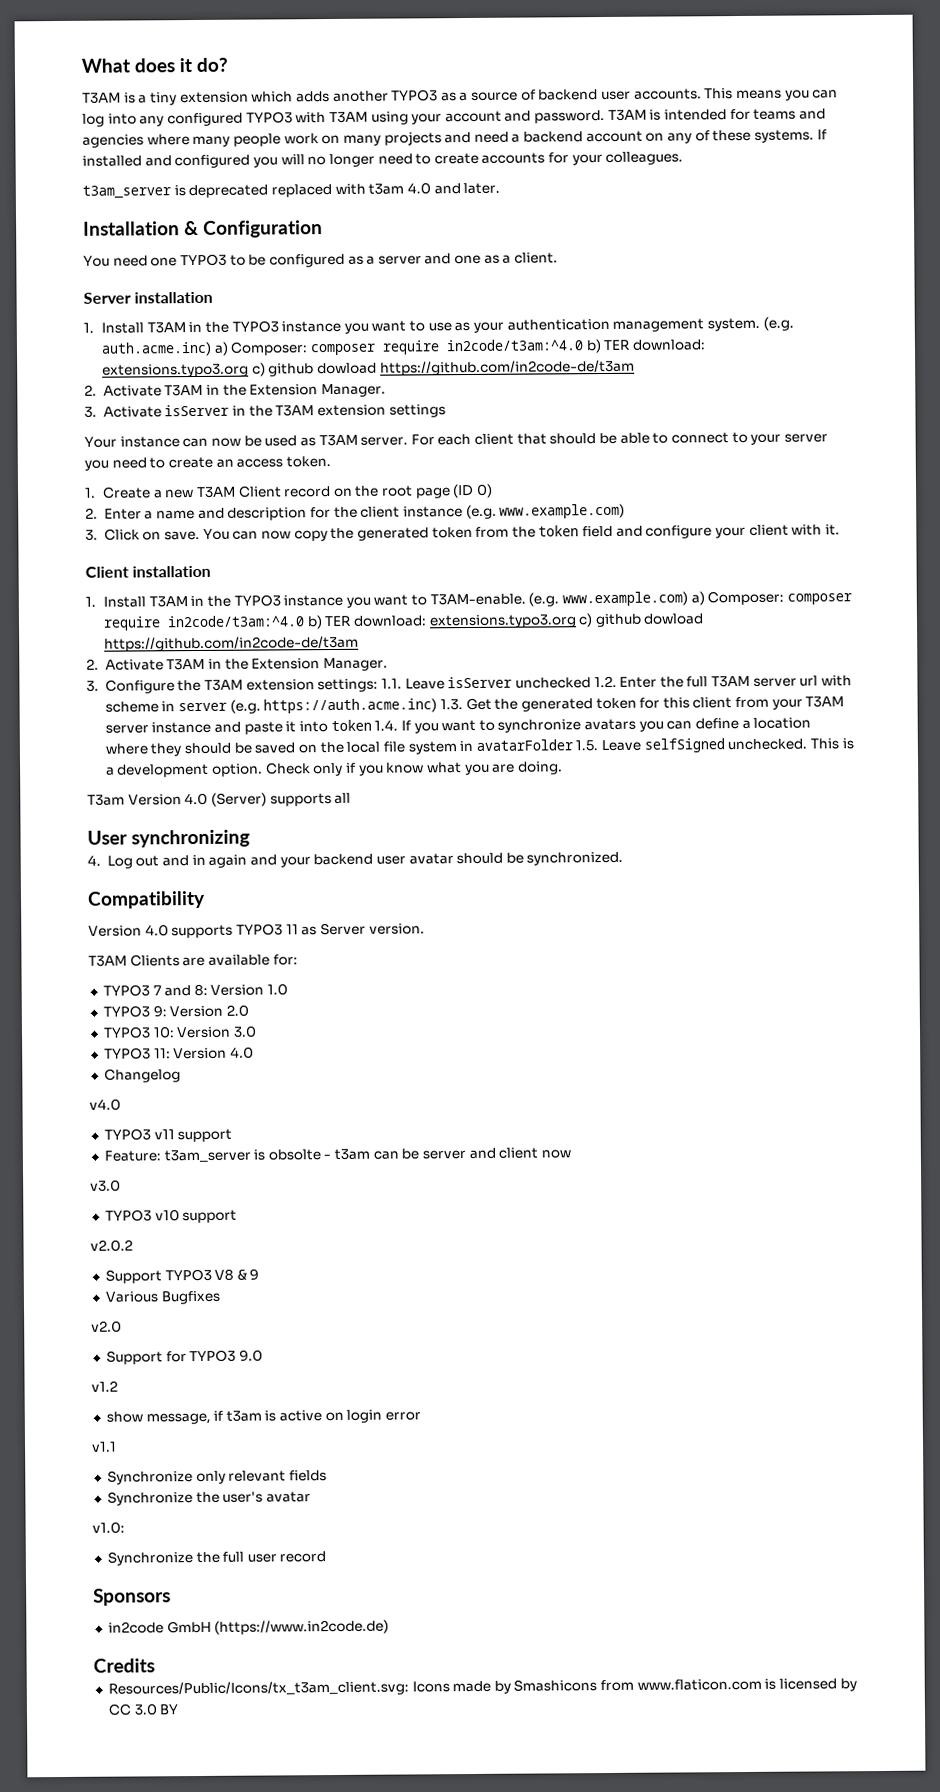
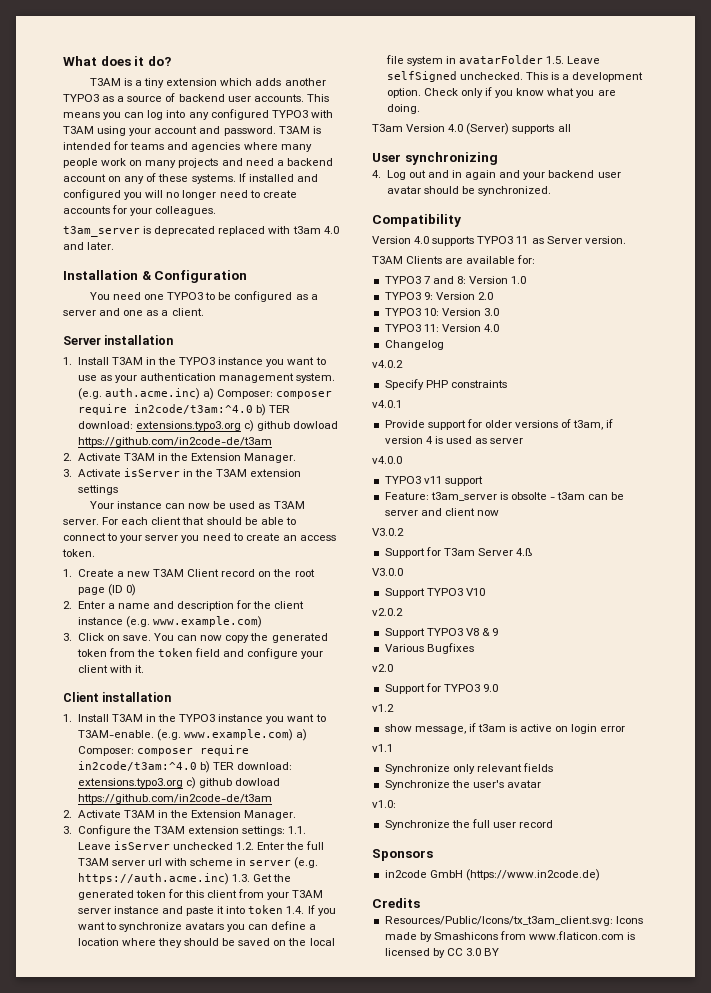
[89,1098,121,1111] v4.0 -> [372,360,403,368] [384,379,507,390] [372,400,402,408] [384,419,614,430] [384,436,524,444] [372,456,402,464] v4.0.2 // Specify PHP constraints // v4.0.1 // Provide support for older versions of t3am, if version 4 is used as server // v4.0.0
[90,1179,121,1192] [104,1209,238,1224] v3.0 // TYPO3 v10 support -> [372,528,404,536] [384,547,533,558] [372,568,403,576] [384,588,485,598] V3.0.2 // Support for T3am Server 4.ß // V3.0.0 // Support TYPO3 V10

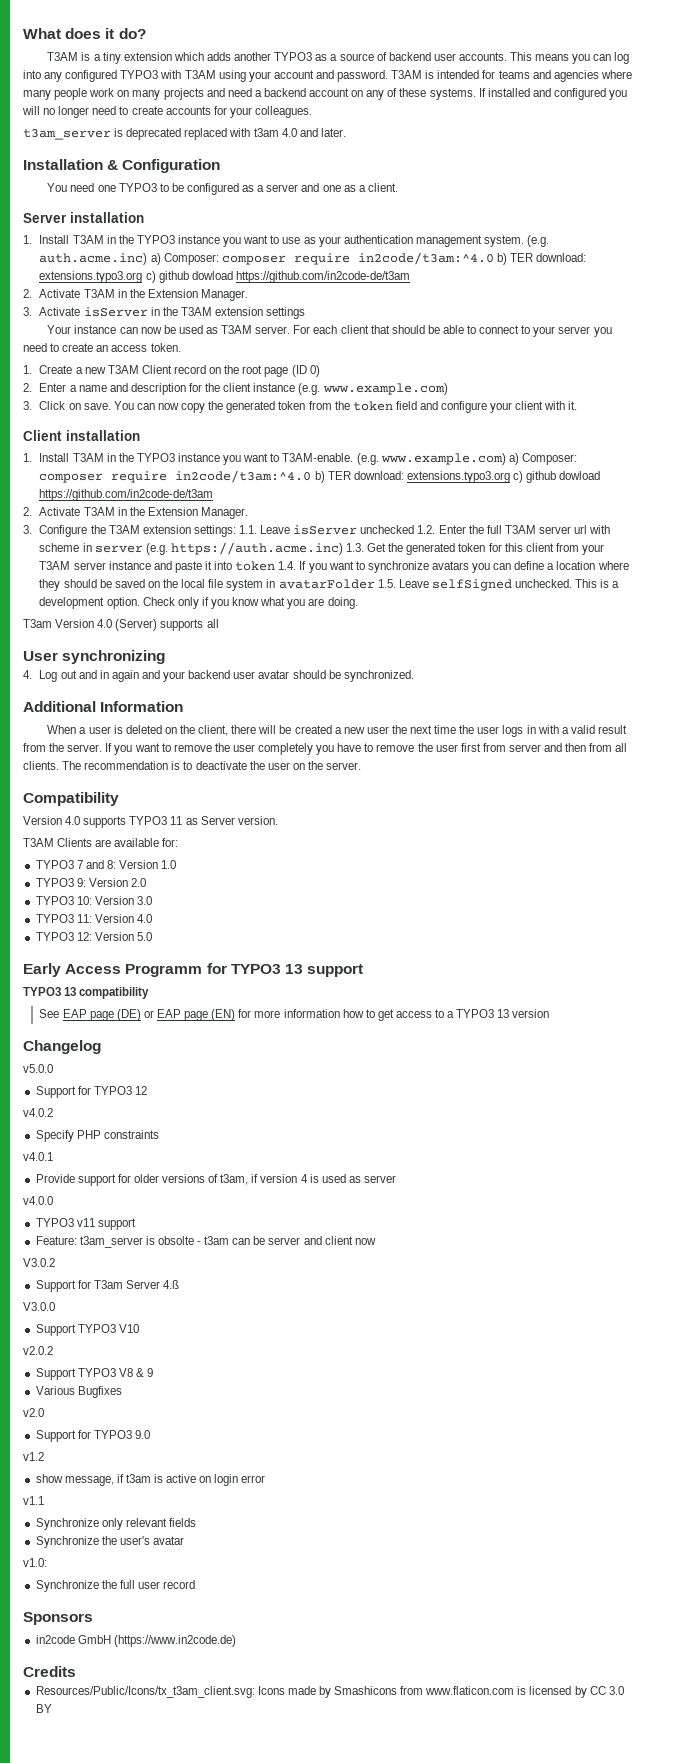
(552, 191) none -> [23,701,184,712] [47,725,627,737] [23,743,628,755] [23,761,362,770] // Additional Information // When a user is deleted on the client, there will be created a new user the next time the user logs in with a valid result from the server. If you want to remove the user completely you have to remove the user first from server and then from all clients. The recommendation is to deactivate the user on the server.
[384,340,444,350] Changelog -> [35,932,152,941] [23,963,364,977] [23,987,150,999] [39,1009,550,1021] [23,1040,101,1054] [23,1064,53,1073] [35,1086,147,1098] TYPO3 12: Version 5.0 // Early Access Programm for TYPO3 13 support // TYPO3 13 compatibility // See EAP page (DE) or EAP page (EN) for more information how to get access to a TYPO3 13 version // Changelog // v5.0.0 // Support for TYPO3 12

